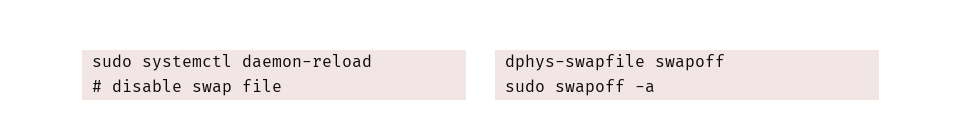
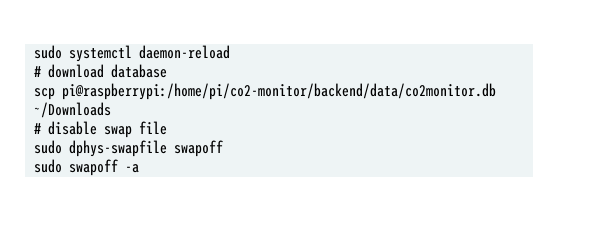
(372, 61) none -> [34,64,168,78] [34,83,497,100] [34,102,112,118] // # download database // scp pi@raspberrypi:/home/pi/co2-monitor/backend/data/co2monitor.db ~/Downloads
(282, 85) none -> [34,140,63,154] sudo

